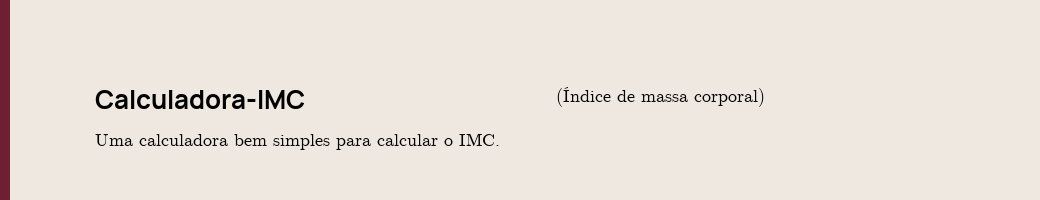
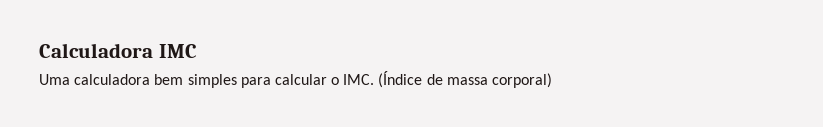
[95,90,305,109] Calculadora-IMC -> [39,43,197,58] Calculadora IMC

